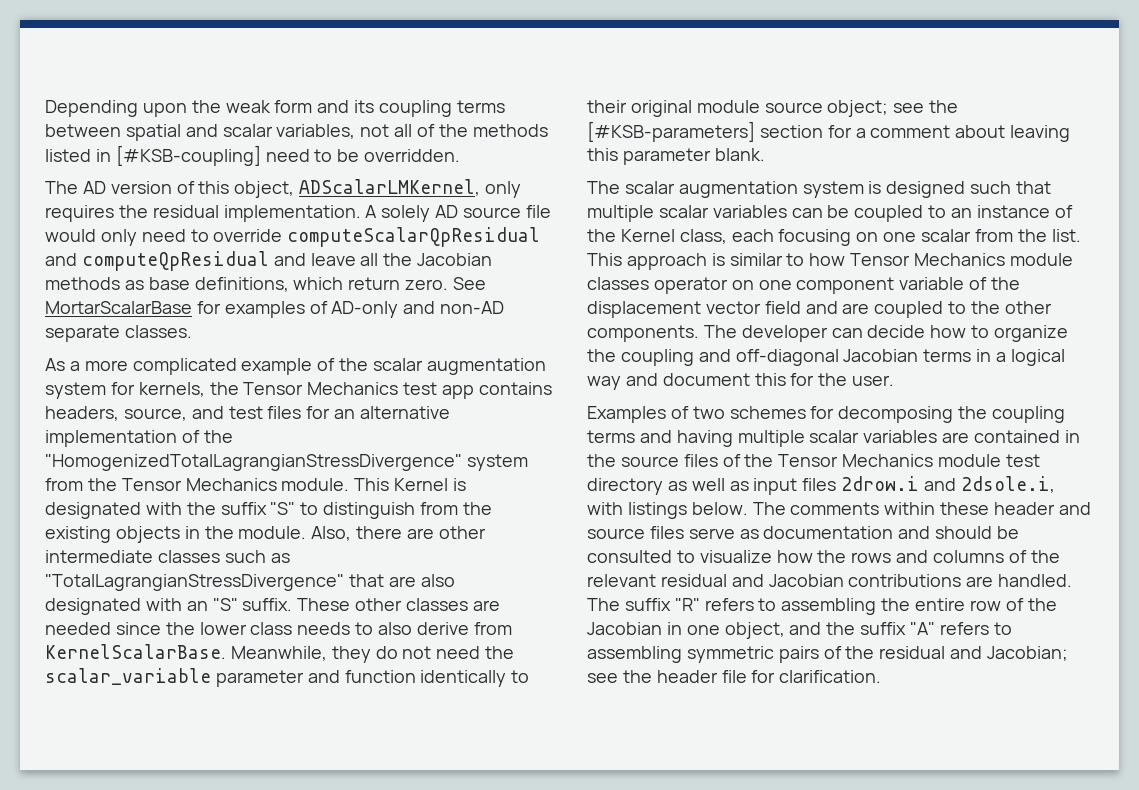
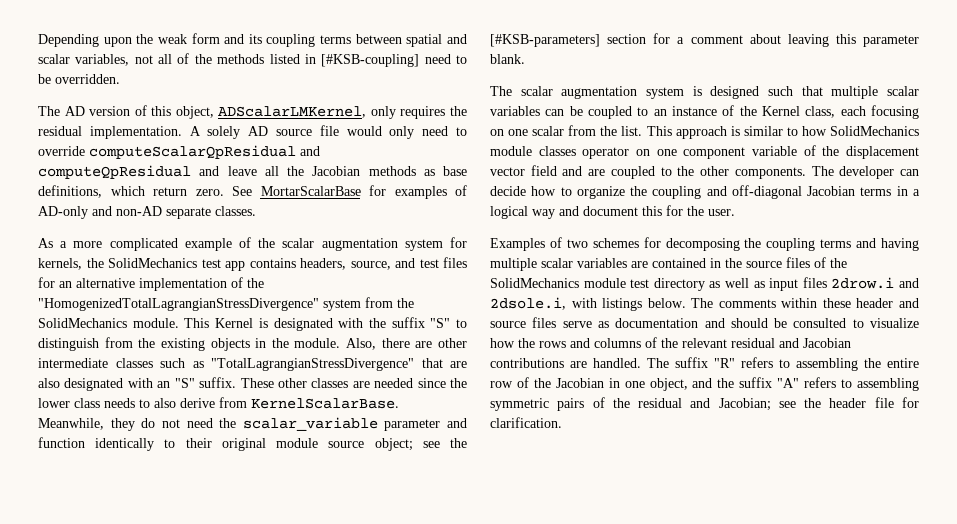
[243,382,399,395] Tensor Mechanics -> [108,258,197,268] SolidMechanics
[121,478,277,491] Tensor Mechanics -> [38,318,127,328] SolidMechanics
[850,253,1006,266] Tensor Mechanics -> [830,126,919,136] SolidMechanics
[778,454,934,467] Tensor Mechanics -> [490,278,579,288] SolidMechanics

